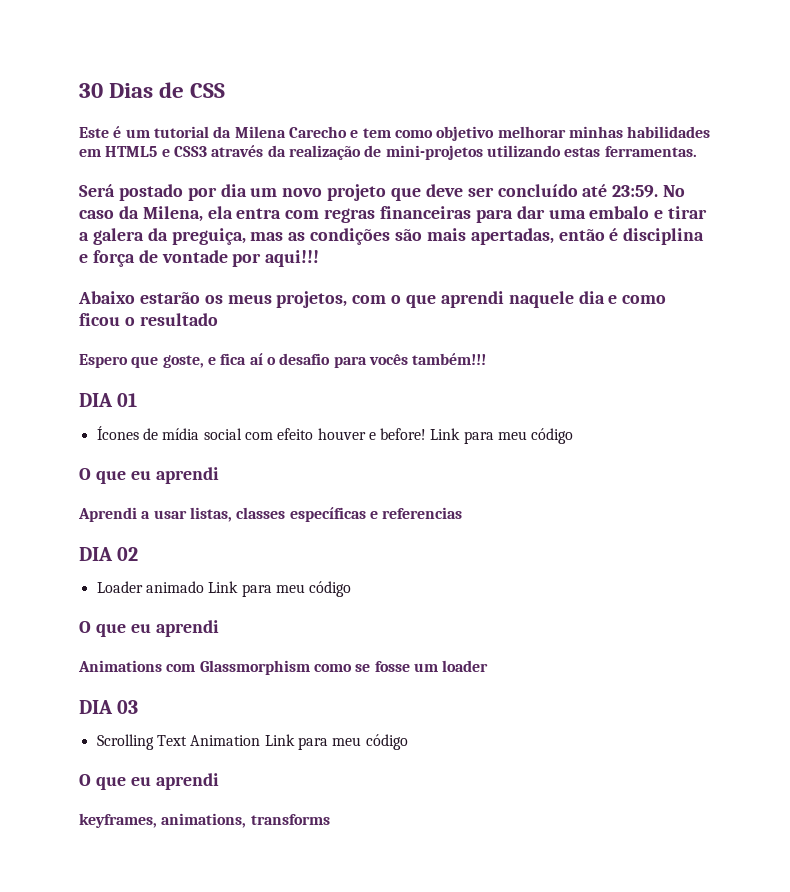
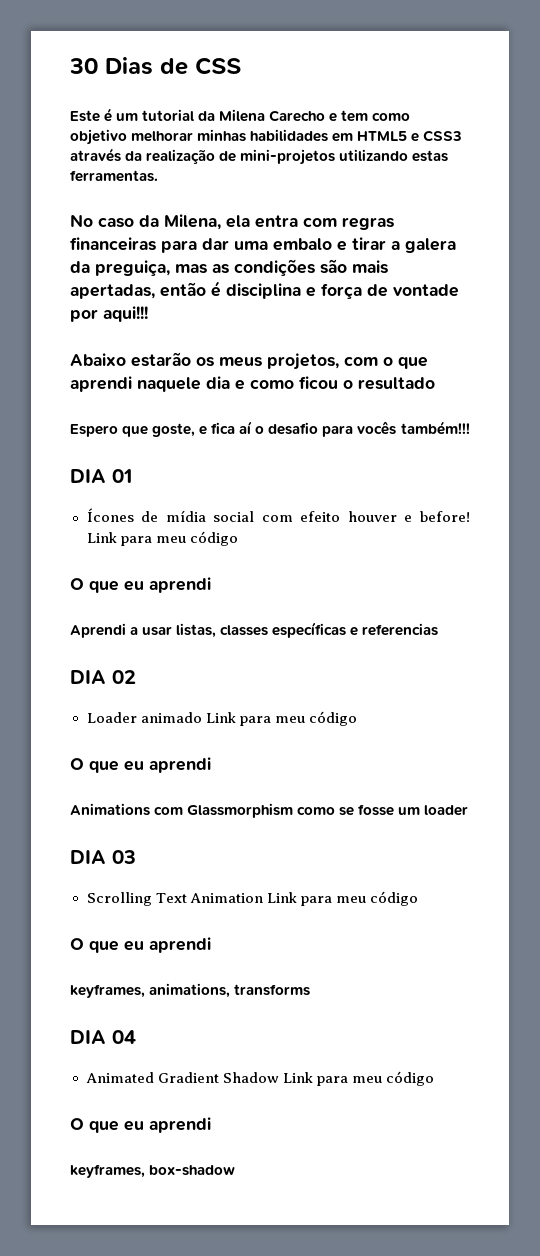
[79,184,659,201] Será postado por dia um novo projeto que deve ser concluído até 23:59. -> (158, 176) none
(330, 819) none -> [70,1030,136,1044] [85,1071,434,1086] [70,1117,211,1133] [70,1164,236,1178] // DIA 04 // Animated Gradient Shadow Link para meu código // O que eu aprendi // keyframes, box-shadow

